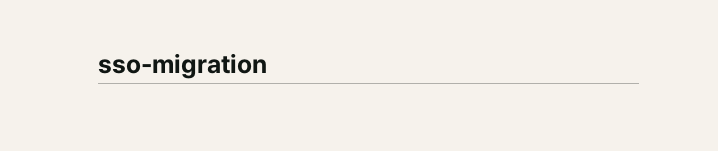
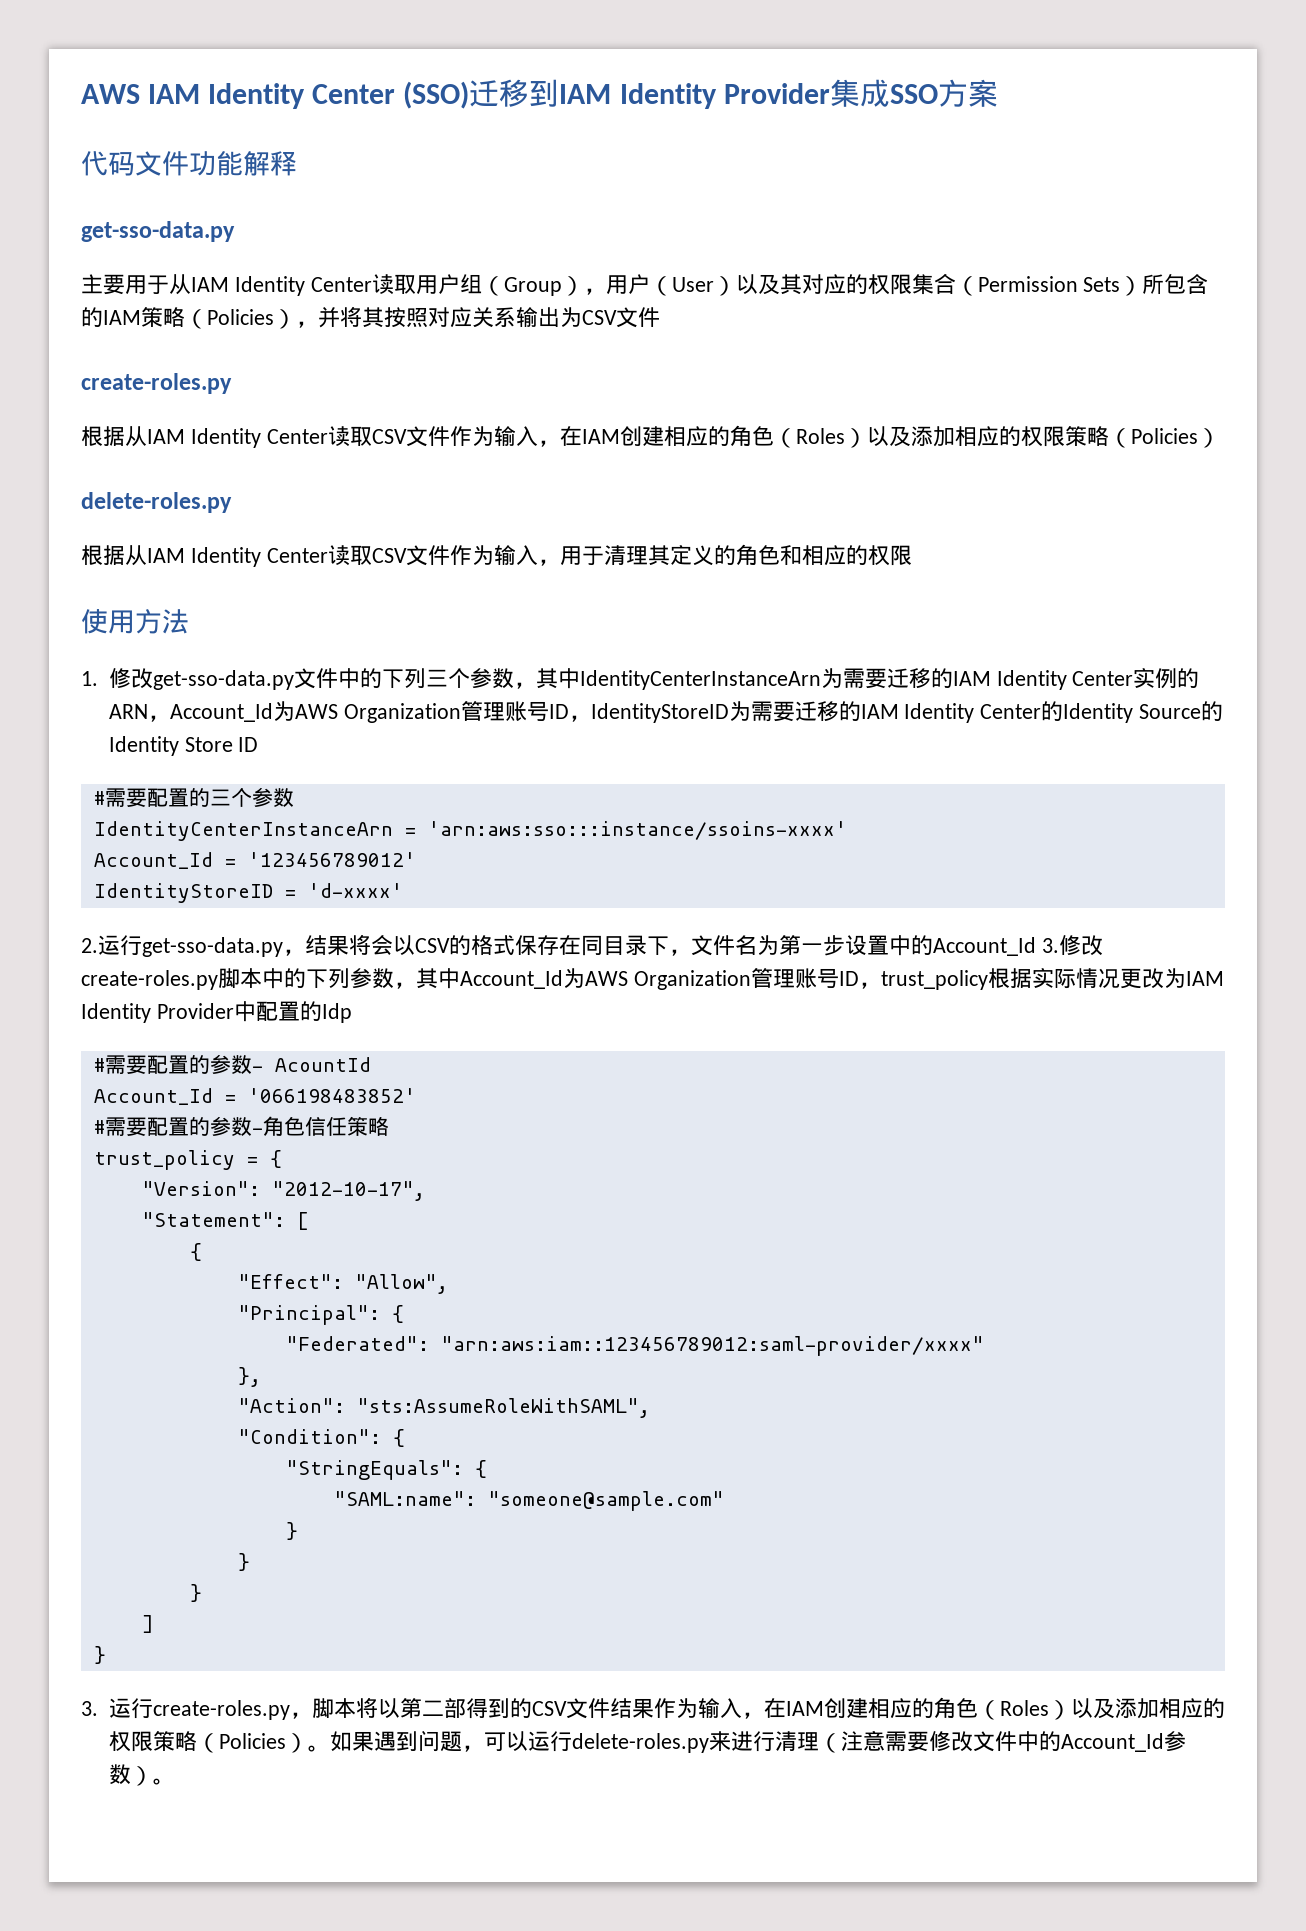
[98,53,267,79] sso-migration -> [81,79,998,109] [81,151,297,176] [81,221,235,242] [81,273,1209,296] [81,306,660,329] [81,373,232,394] [81,425,1220,448] [81,492,232,513] [81,544,912,567] [81,609,189,634] [81,668,1200,690] [108,701,1223,723] [108,736,259,756] [93,787,294,807] [93,821,847,841] [93,852,416,869] [93,883,403,903] [81,934,1103,957] [81,968,1224,990] [81,1001,352,1023] [93,1054,371,1074] [93,1088,416,1105] [93,1116,389,1136] [93,1150,282,1170] [141,1181,425,1201] [141,1212,309,1230] [189,1243,202,1261] [237,1274,448,1294] [237,1305,404,1325] [285,1336,984,1356] [237,1367,261,1387] [237,1398,650,1418] [237,1429,405,1447] [285,1460,487,1480] [333,1491,724,1511] [285,1522,298,1540] [237,1553,250,1571] [189,1584,202,1602] [141,1615,154,1633] [93,1646,106,1664] [81,1697,1225,1720] [108,1730,1186,1753] [108,1764,175,1786] AWS IAM Identity Center (SSO)迁移到IAM Identity Provider集成SSO方案 // 代码文件功能解释 // get-sso-data.py // 主要用于从IAM Identity Center读取用户组（Group），用户（User）以及其对应的权限集合（Permission Sets）所包含的IAM策略（Policies），并将其按照对应关系输出为CSV文件 // create-roles.py // 根据从IAM Identity Center读取CSV文件作为输入，在IAM创建相应的角色（Roles）以及添加相应的权限策略（Policies） // delete-roles.py // 根据从IAM Identity Center读取CSV文件作为输入，用于清理其定义的角色和相应的权限 // 使用方法 // 1.修改get-sso-data.py文件中的下列三个参数，其中IdentityCenterInstanceArn为需要迁移的IAM Identity Center实例的ARN，Account_Id为AWS Organization管理账号ID，IdentityStoreID为需要迁移的IAM Identity Center的Identity Source的Identity Store ID // #需要配置的三个参数 // IdentityCenterInstanceArn = 'arn:aws:sso:::instance/ssoins-xxxx' // Account_Id = '123456789012' // IdentityStoreID = 'd-xxxx' // 2.运行get-sso-data.py，结果将会以CSV的格式保存在同目录下，文件名为第一步设置中的Account_Id 3.修改create-roles.py脚本中的下列参数，其中Account_Id为AWS Organization管理账号ID，trust_policy根据实际情况更改为IAM Identity Provider中配置的Idp // #需要配置的参数- AcountId // Account_Id = '066198483852' // #需要配置的参数-角色信任策略 // trust_policy = { // "Version": "2012-10-17", // "Statement": [ // { // "Effect": "Allow", // "Principal": { // "Federated": "arn:aws:iam::123456789012:saml-provider/xxxx" // }, // "Action": "sts:AssumeRoleWithSAML", // "Condition": { // "StringEquals": { // "SAML:name": "someone@sample.com" // } // } // } // ] // } // 3.运行create-roles.py，脚本将以第二部得到的CSV文件结果作为输入，在IAM创建相应的角色（Roles）以及添加相应的权限策略（Policies）。如果遇到问题，可以运行delete-roles.py来进行清理（注意需要修改文件中的Account_Id参数）。

